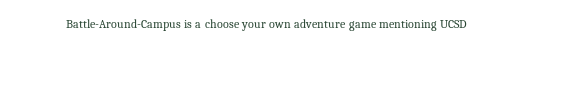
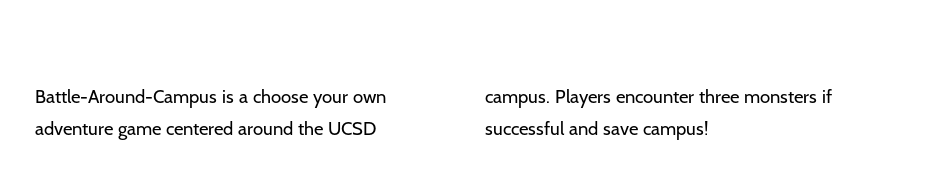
[378,20,468,31] mentioning UCSD -> [165,121,376,135] [485,89,832,108] [485,121,708,140] centered around the UCSD campus. Players encounter three monsters if successful and save campus!

